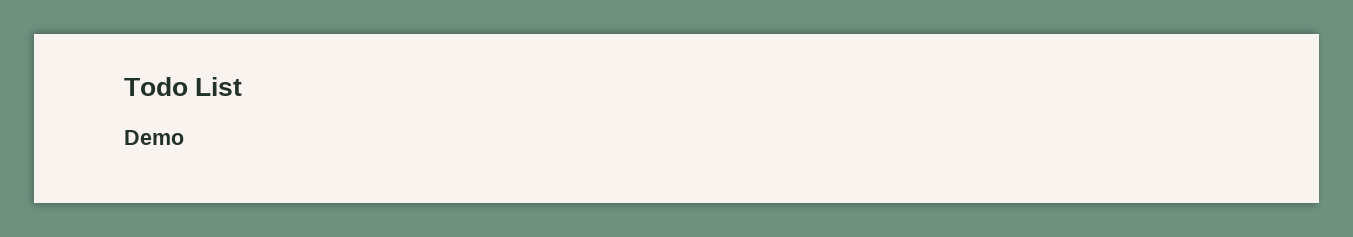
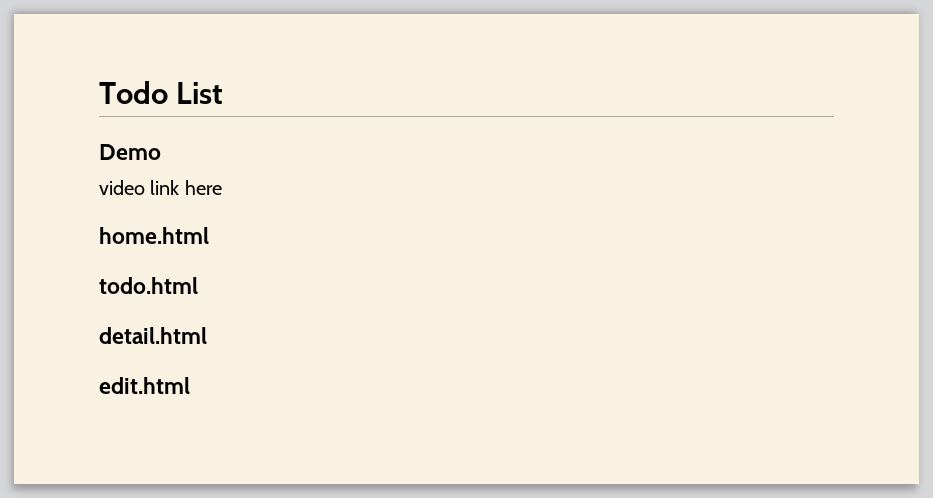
(184, 137) none -> [99,180,222,195] [99,227,209,244] [99,277,198,294] [99,327,207,344] [99,377,190,394] // video link here // home.html // todo.html // detail.html // edit.html

